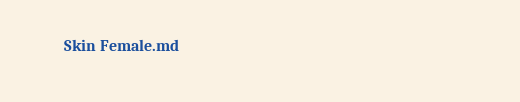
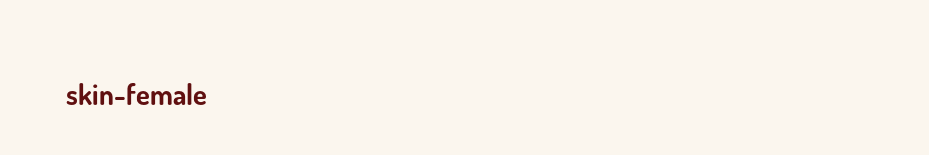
[64,39,180,51] Skin Female.md -> [66,83,207,105] skin-female

